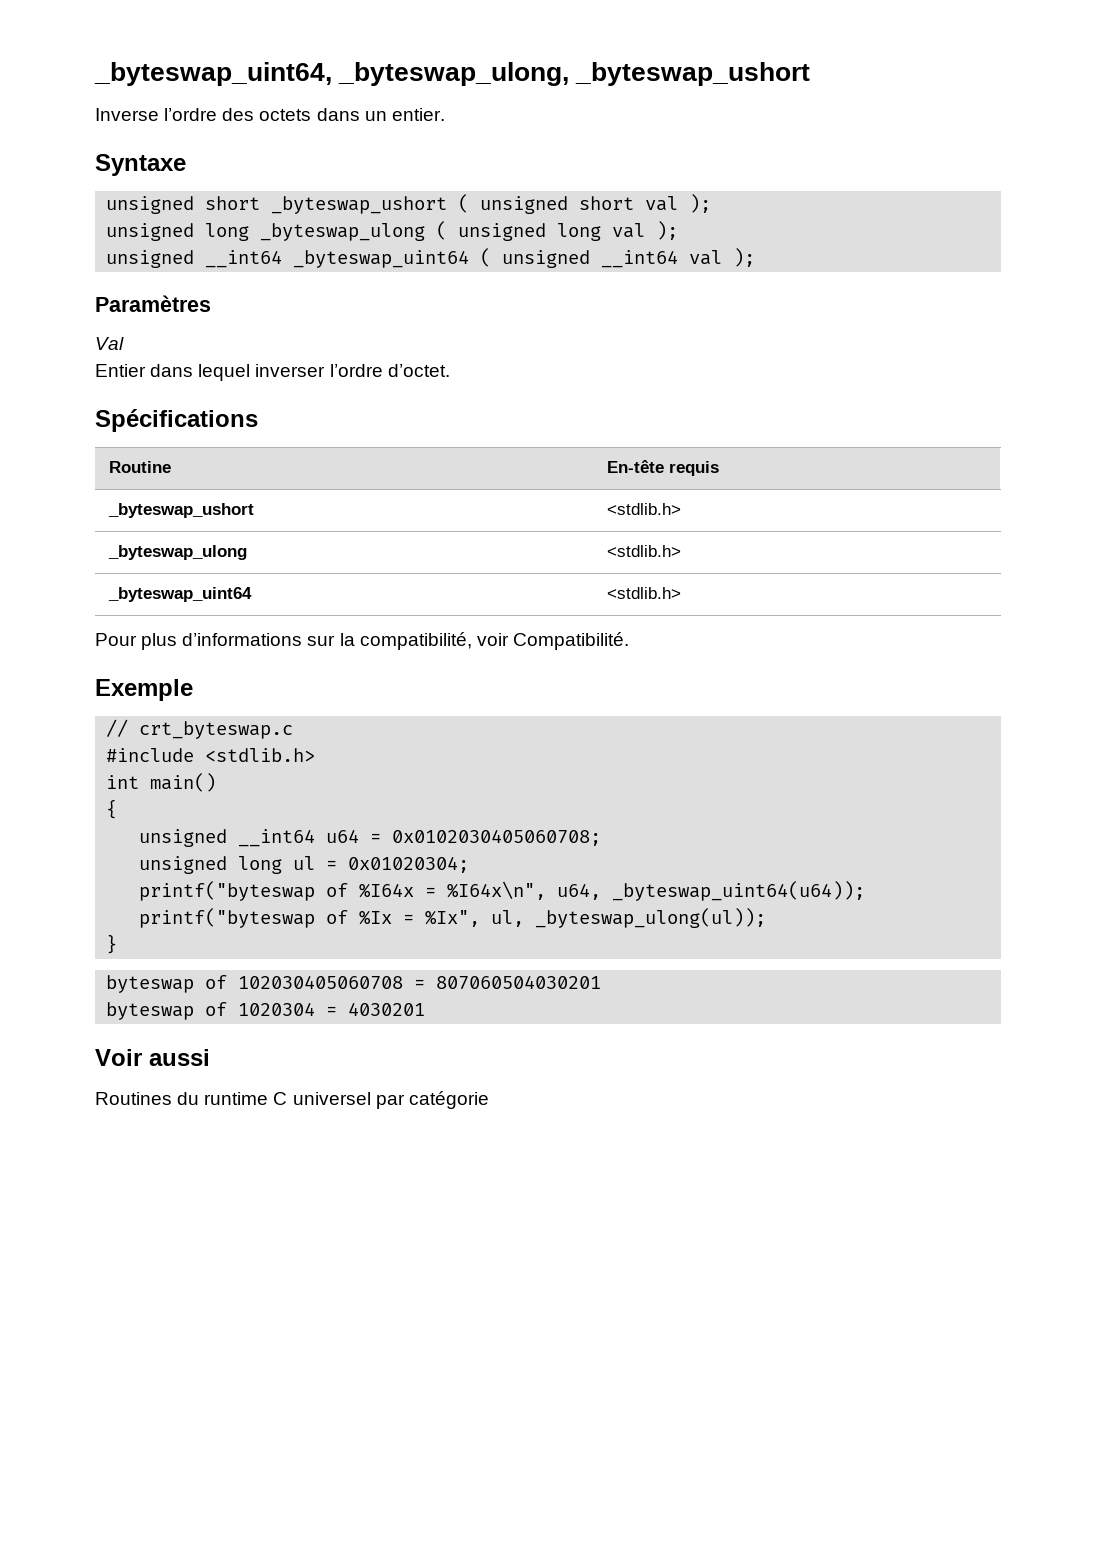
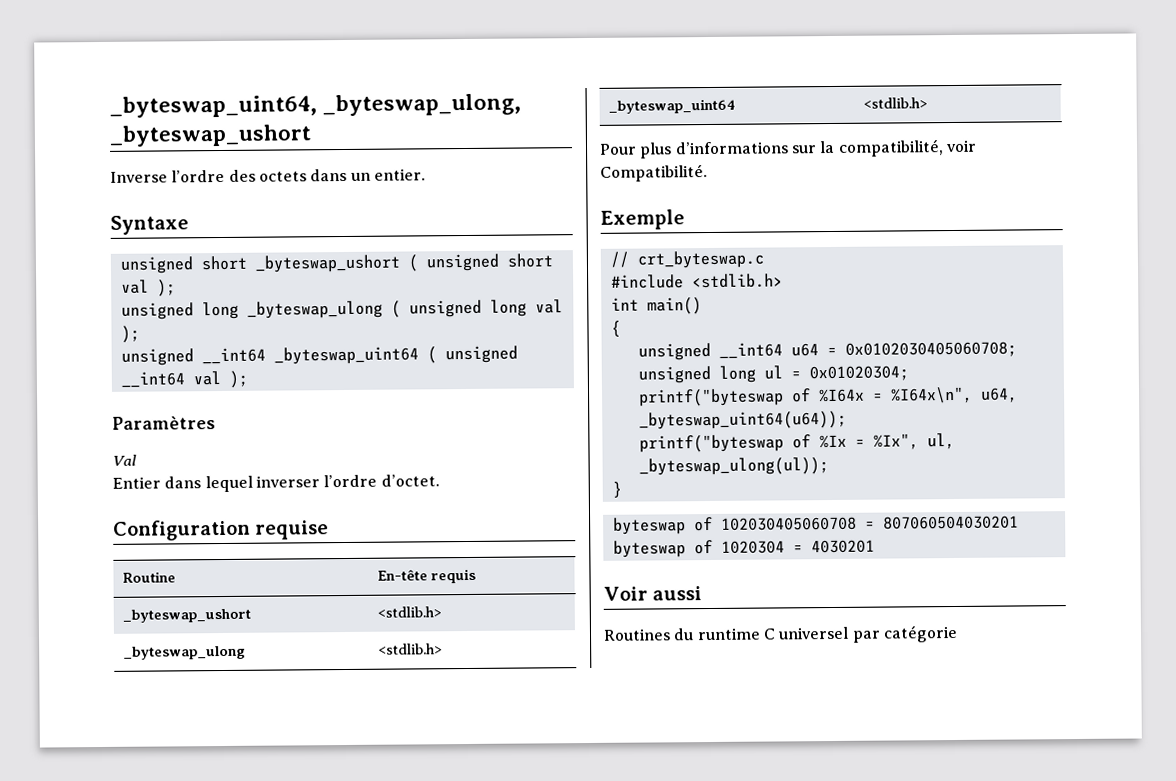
[95,409,258,432] Spécifications -> [113,519,330,541] Configuration requise

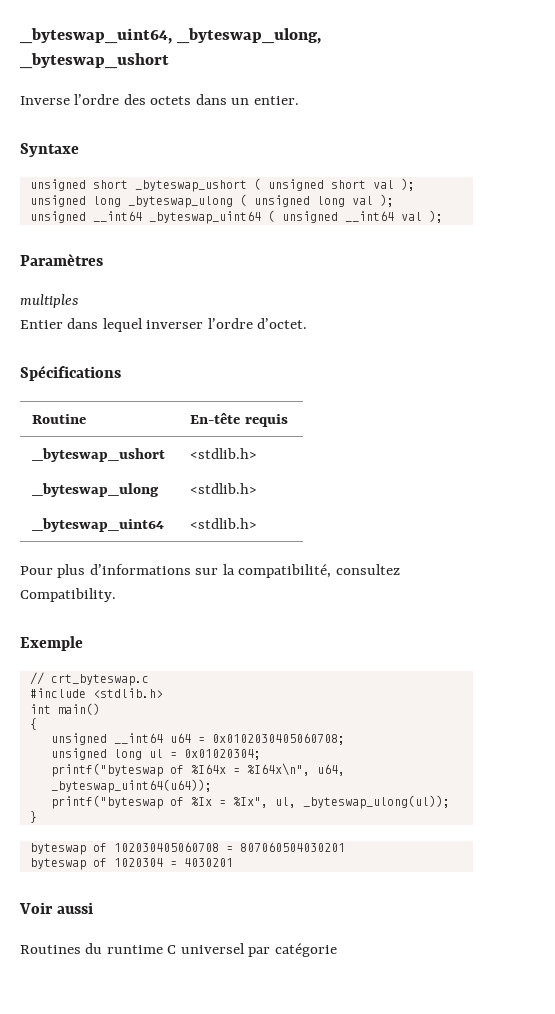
[112,454,137,466] Val -> [20,294,78,308] multiples
[113,519,330,541] Configuration requise -> [20,365,121,381] Spécifications
[945,139,977,153] [600,164,708,182] voir Compatibilité. -> [335,564,400,575] [20,588,116,602] consultez Compatibility.

